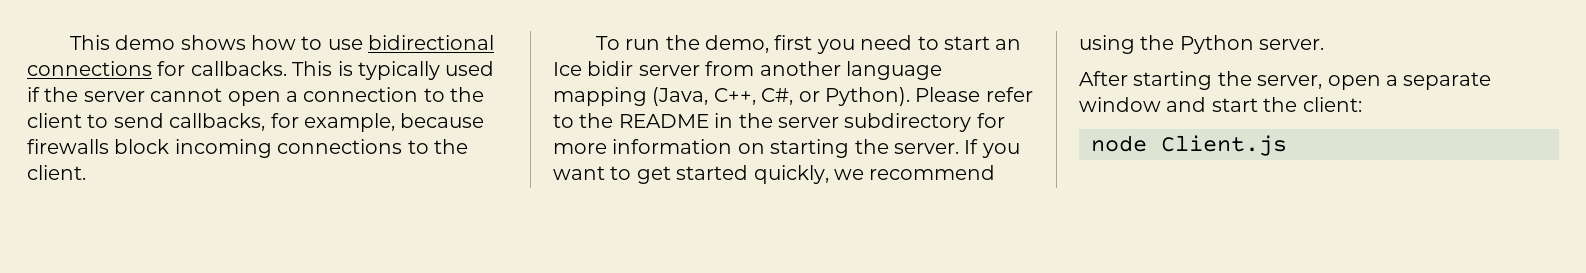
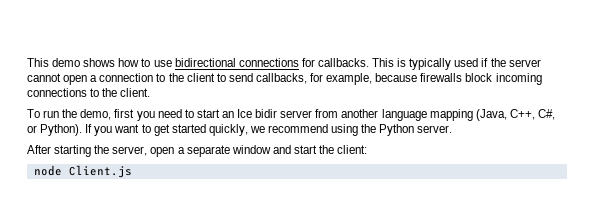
[915,87,1033,102] [553,113,1005,132] [553,139,959,158] Please refer to the README in the server subdirectory for more information on starting the server. -> (83, 130) none

